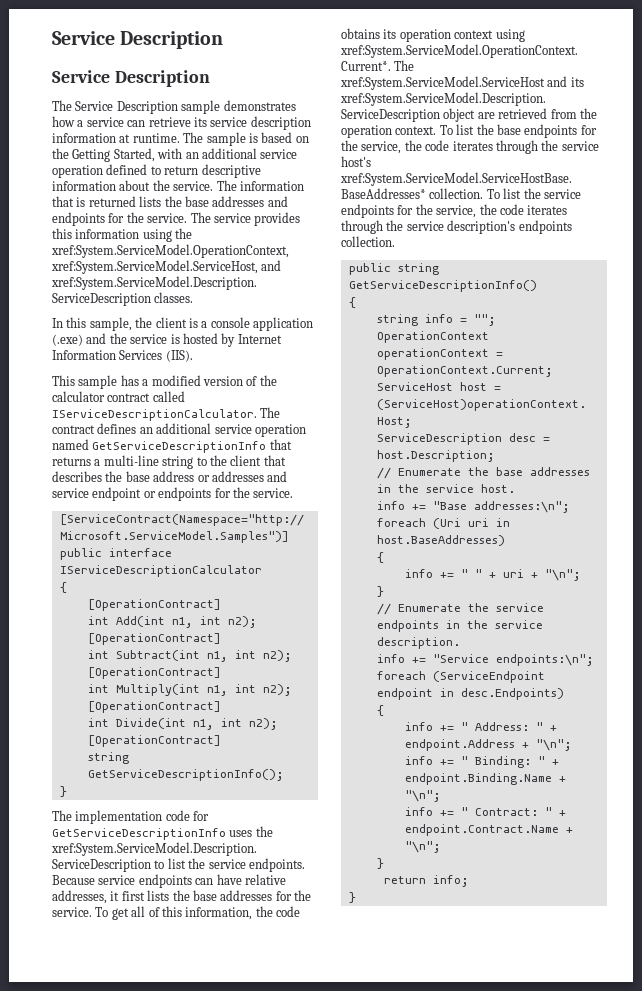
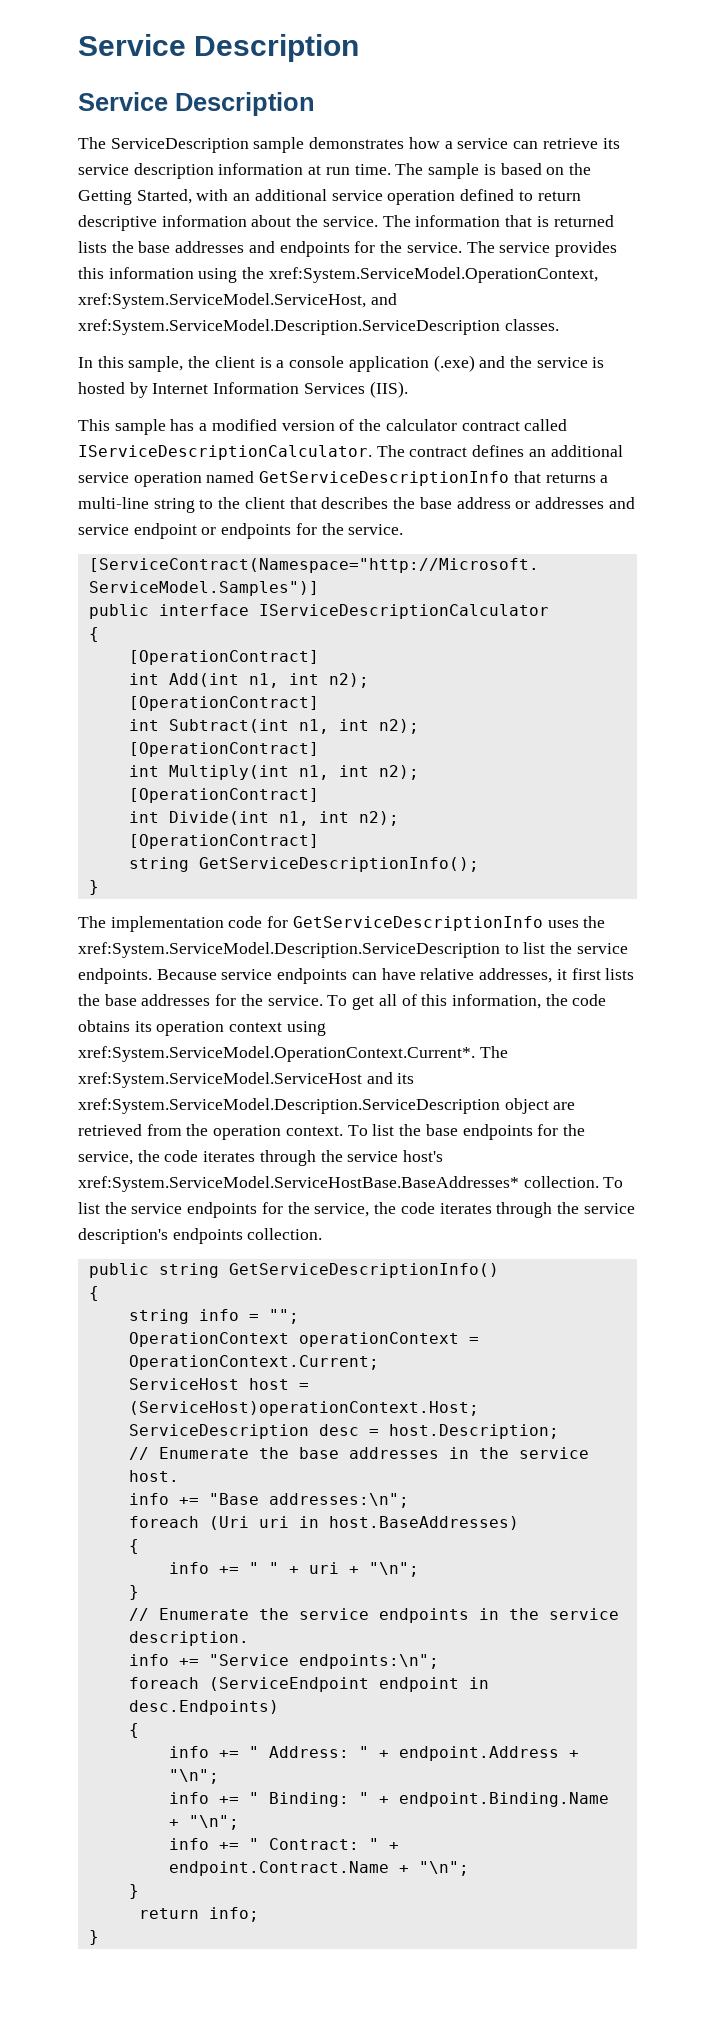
[75,101,178,114] Service Description -> [110,138,249,153] ServiceDescription
[132,133,180,143] runtime. -> [325,164,391,175] run time.

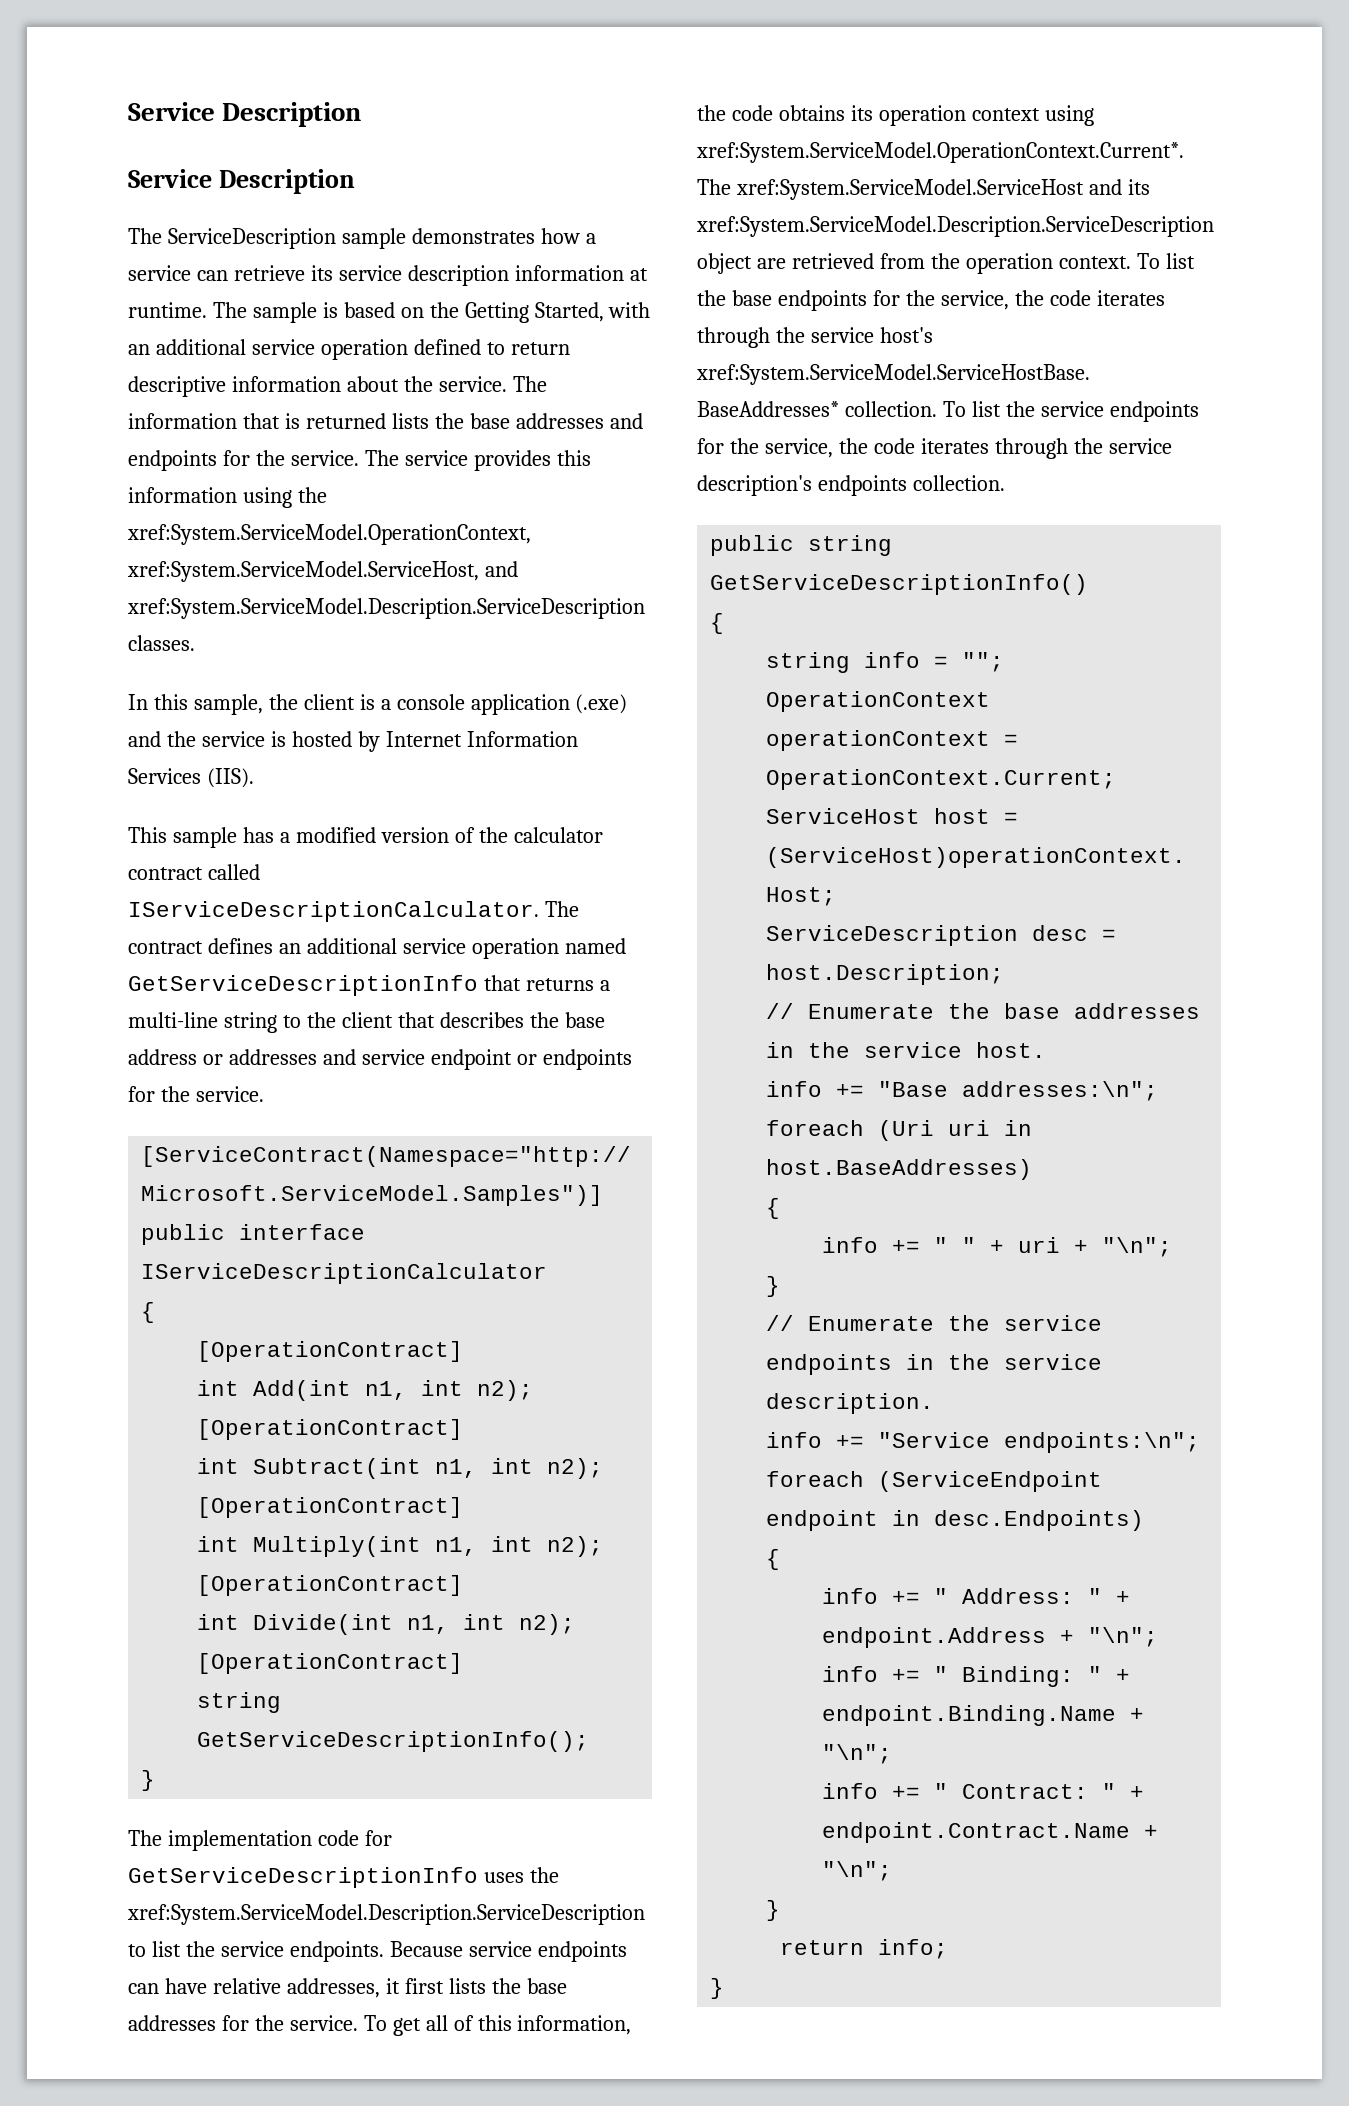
[325,164,391,175] run time. -> [128,302,207,318] runtime.

